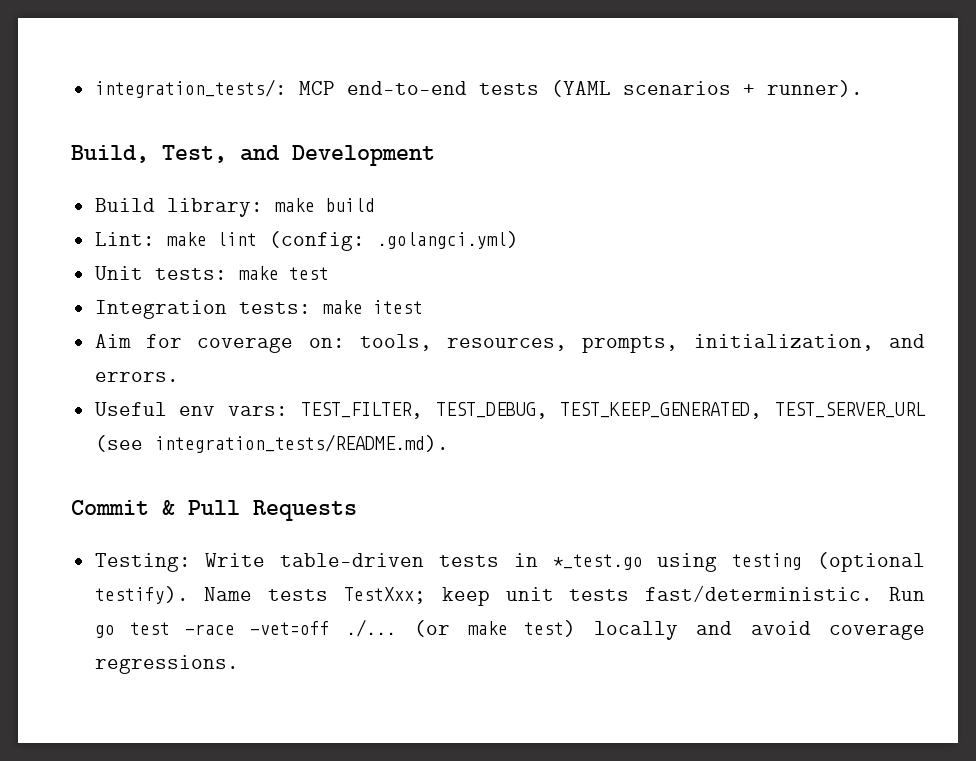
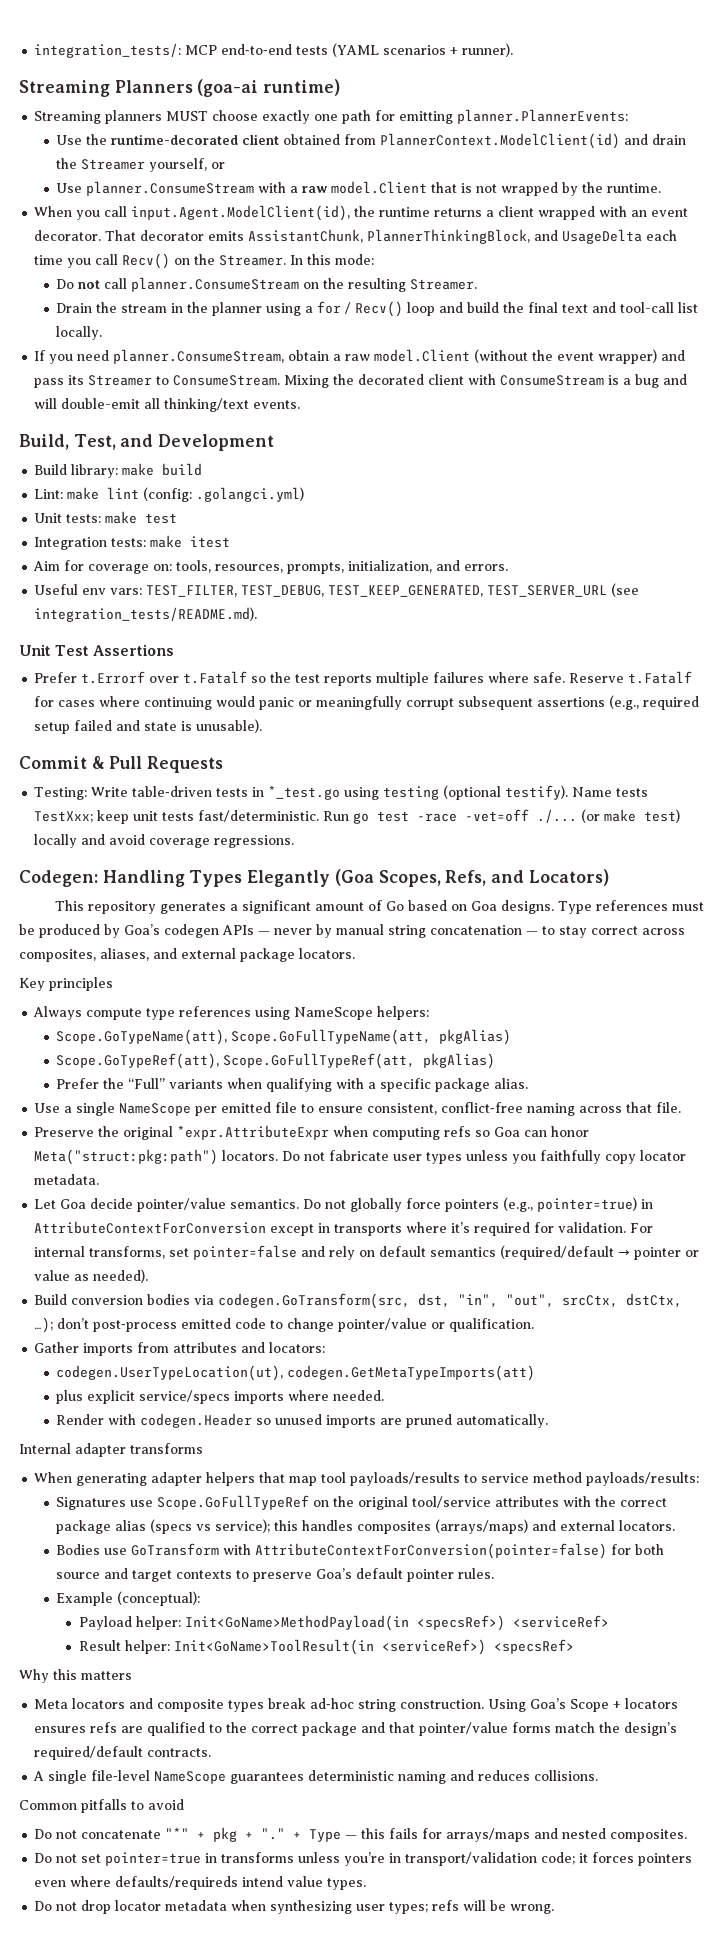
(863, 88) none -> [19,79,341,97] [34,109,629,124] [56,133,687,149] [56,158,226,172] [56,181,662,196] [34,205,689,221] [34,229,678,244] [34,253,375,269] [56,277,478,292] [56,301,699,317] [56,326,103,340] [34,349,686,364] [34,374,688,388] [34,398,301,412] // Streaming Planners (goa-ai runtime) // Streaming planners MUST choose exactly one path for emitting planner.PlannerEvents: // Use the runtime-decorated client obtained from PlannerContext.ModelClient(id) and drain the Streamer yourself, or // Use planner.ConsumeStream with a raw model.Client that is not wrapped by the runtime. // When you call input.Agent.ModelClient(id), the runtime returns a client wrapped with an event decorator. That decorator emits AssistantChunk, PlannerThinkingBlock, and UsageDelta each time you call Recv() on the Streamer. In this mode: // Do not call planner.ConsumeStream on the resulting Streamer. // Drain the stream in the planner using a for / Recv() loop and build the final text and tool-call list locally. // If you need planner.ConsumeStream, obtain a raw model.Client (without the event wrapper) and pass its Streamer to ConsumeStream. Mixing the decorated client with ConsumeStream is a bug and will double-emit all thinking/text events.
(449, 443) none -> [19,644,175,656] [34,671,693,686] [34,695,700,710] [34,719,263,734] // Unit Test Assertions // Prefer t.Errorf over t.Fatalf so the test reports multiple failures where safe. Reserve t.Fatalf for cases where continuing would panic or meaningfully corrupt subsequent assertions (e.g., required setup failed and state is unusable).
(239, 664) none -> [19,869,609,887] [54,900,704,914] [19,924,685,938] [19,948,355,962] [19,977,113,991] [33,1006,430,1020] [56,1029,512,1045] [56,1053,496,1069] [56,1078,529,1092] [34,1102,682,1116] [34,1125,590,1140] [34,1149,687,1165] [34,1174,100,1185] [34,1197,654,1212] [34,1221,654,1236] [34,1245,700,1260] [34,1269,149,1283] [34,1293,683,1309] [34,1317,535,1333] [34,1342,326,1356] [56,1365,536,1381] [56,1390,385,1404] [56,1413,549,1428] [19,1443,203,1457] [34,1472,700,1486] [56,1495,668,1510] [56,1519,676,1534] [56,1543,665,1559] [56,1568,495,1582] [56,1591,201,1606] [78,1615,609,1631] [78,1639,574,1655] [19,1669,132,1683] [34,1698,679,1712] [34,1722,678,1736] [34,1746,212,1760] [33,1770,599,1784] [19,1799,184,1813] [34,1827,688,1842] [34,1852,693,1866] [34,1876,367,1890] [34,1900,555,1914] // Codegen: Handling Types Elegantly (Goa Scopes, Refs, and Locators) // This repository generates a significant amount of Go based on Goa designs. Type references must be produced by Goa’s codegen APIs — never by manual string concatenation — to stay correct across composites, aliases, and external package locators. // Key principles // Always compute type references using NameScope helpers: // Scope.GoTypeName(att), Scope.GoFullTypeName(att, pkgAlias) // Scope.GoTypeRef(att), Scope.GoFullTypeRef(att, pkgAlias) // Prefer the “Full” variants when qualifying with a specific package alias. // Use a single NameScope per emitted file to ensure consistent, conflict‑free naming across that file. // Preserve the original *expr.AttributeExpr when computing refs so Goa can honor Meta("struct:pkg:path") locators. Do not fabricate user types unless you faithfully copy locator metadata. // Let Goa decide pointer/value semantics. Do not globally force pointers (e.g., pointer=true) in AttributeContextForConversion except in transports where it’s required for validation. For internal transforms, set pointer=false and rely on default semantics (required/default → pointer or value as needed). // Build conversion bodies via codegen.GoTransform(src, dst, "in", "out", srcCtx, dstCtx, …); don’t post‑process emitted code to change pointer/value or qualification. // Gather imports from attributes and locators: // codegen.UserTypeLocation(ut), codegen.GetMetaTypeImports(att) // plus explicit service/specs imports where needed. // Render with codegen.Header so unused imports are pruned automatically. // Internal adapter transforms // When generating adapter helpers that map tool payloads/results to service method payloads/results: // Signatures use Scope.GoFullTypeRef on the original tool/service attributes with the correct package alias (specs vs service); this handles composites (arrays/maps) and external locators. // Bodies use GoTransform with AttributeContextForConversion(pointer=false) for both source and target contexts to preserve Goa’s default pointer rules. // Example (conceptual): // Payload helper: Init<GoName>MethodPayload(in <specsRef>) <serviceRef> // Result helper: Init<GoName>ToolResult(in <serviceRef>) <specsRef> // Why this matters // Meta locators and composite types break ad‑hoc string construction. Using Goa’s Scope + locators ensures refs are qualified to the correct package and that pointer/value forms match the design’s required/default contracts. // A single file‑level NameScope guarantees deterministic naming and reduces collisions. // Common pitfalls to avoid // Do not concatenate "*" + pkg + "." + Type — this fails for arrays/maps and nested composites. // Do not set pointer=true in transforms unless you’re in transport/validation code; it forces pointers even where defaults/requireds intend value types. // Do not drop locator metadata when synthesizing user types; refs will be wrong.

